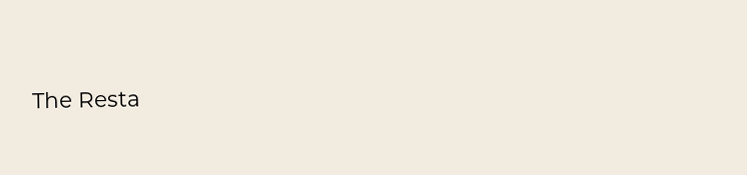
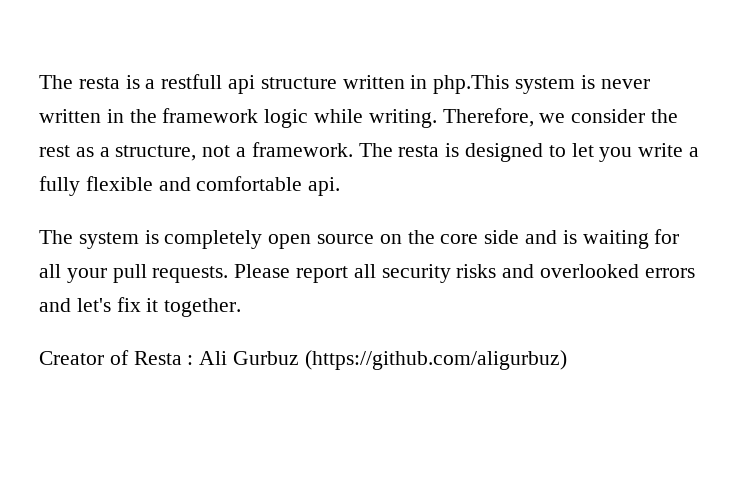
[32,91,141,109] The Resta -> [39,74,650,94] [39,108,679,128] [39,142,700,162] [39,176,341,196] [39,229,680,249] [39,264,695,283] [39,297,242,317] [39,350,567,370] The resta is a restfull api structure written in php.This system is never written in the framework logic while writing. Therefore, we consider the rest as a structure, not a framework. The resta is designed to let you write a fully flexible and comfortable api. // The system is completely open source on the core side and is waiting for all your pull requests. Please report all security risks and overlooked errors and let's fix it together. // Creator of Resta : Ali Gurbuz (https://github.com/aligurbuz)

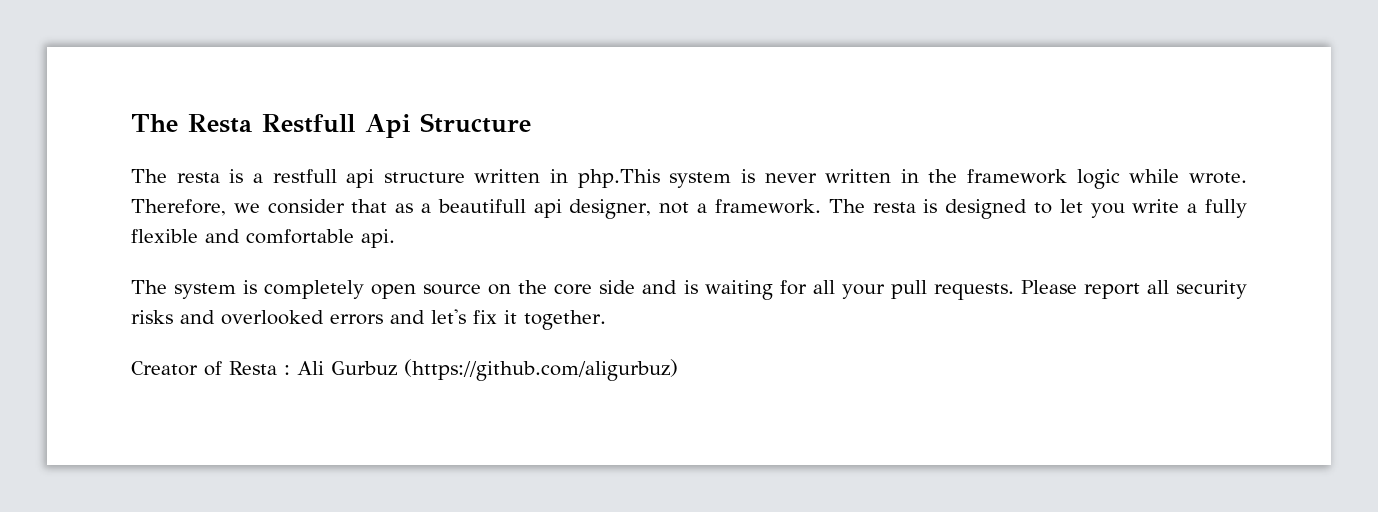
[39,75,73,89] The -> [131,113,531,138] [131,169,167,183] The Resta Restfull Api Structure // The
[368,109,437,128] writing. -> [1189,172,1247,184] wrote.
[651,109,679,123] [39,145,197,161] the rest as a structure, -> [351,199,652,219] that as a beautifull api designer,

